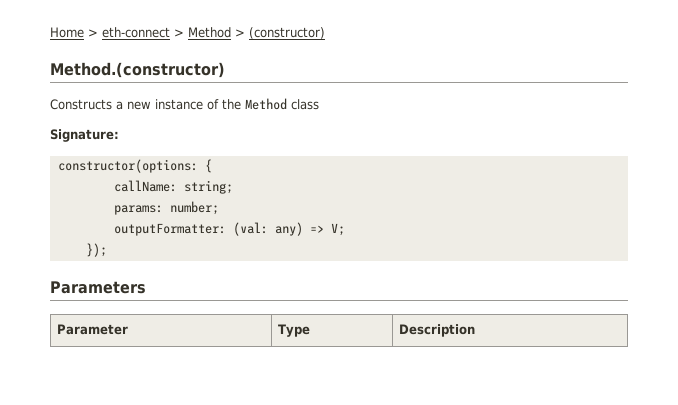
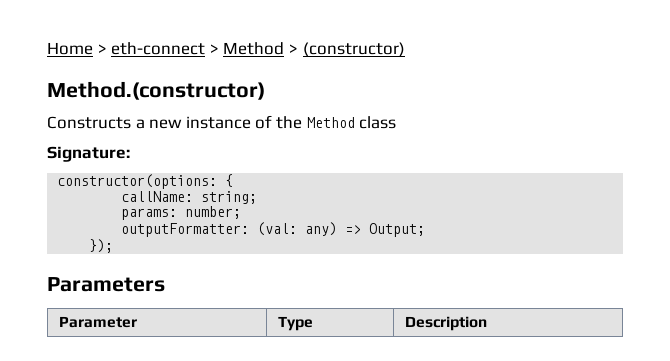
[330,223,345,236] V; -> [369,223,426,237] Output;

